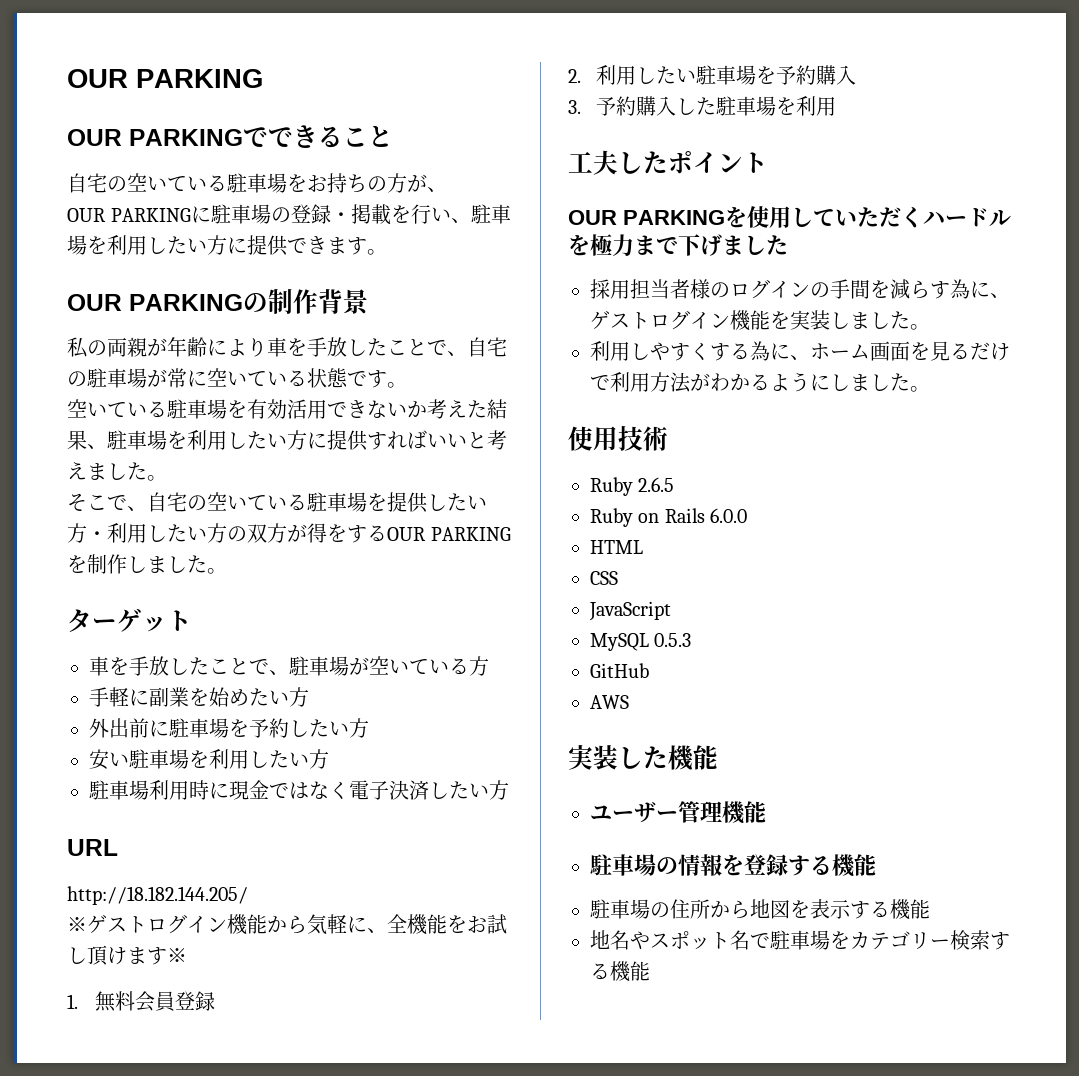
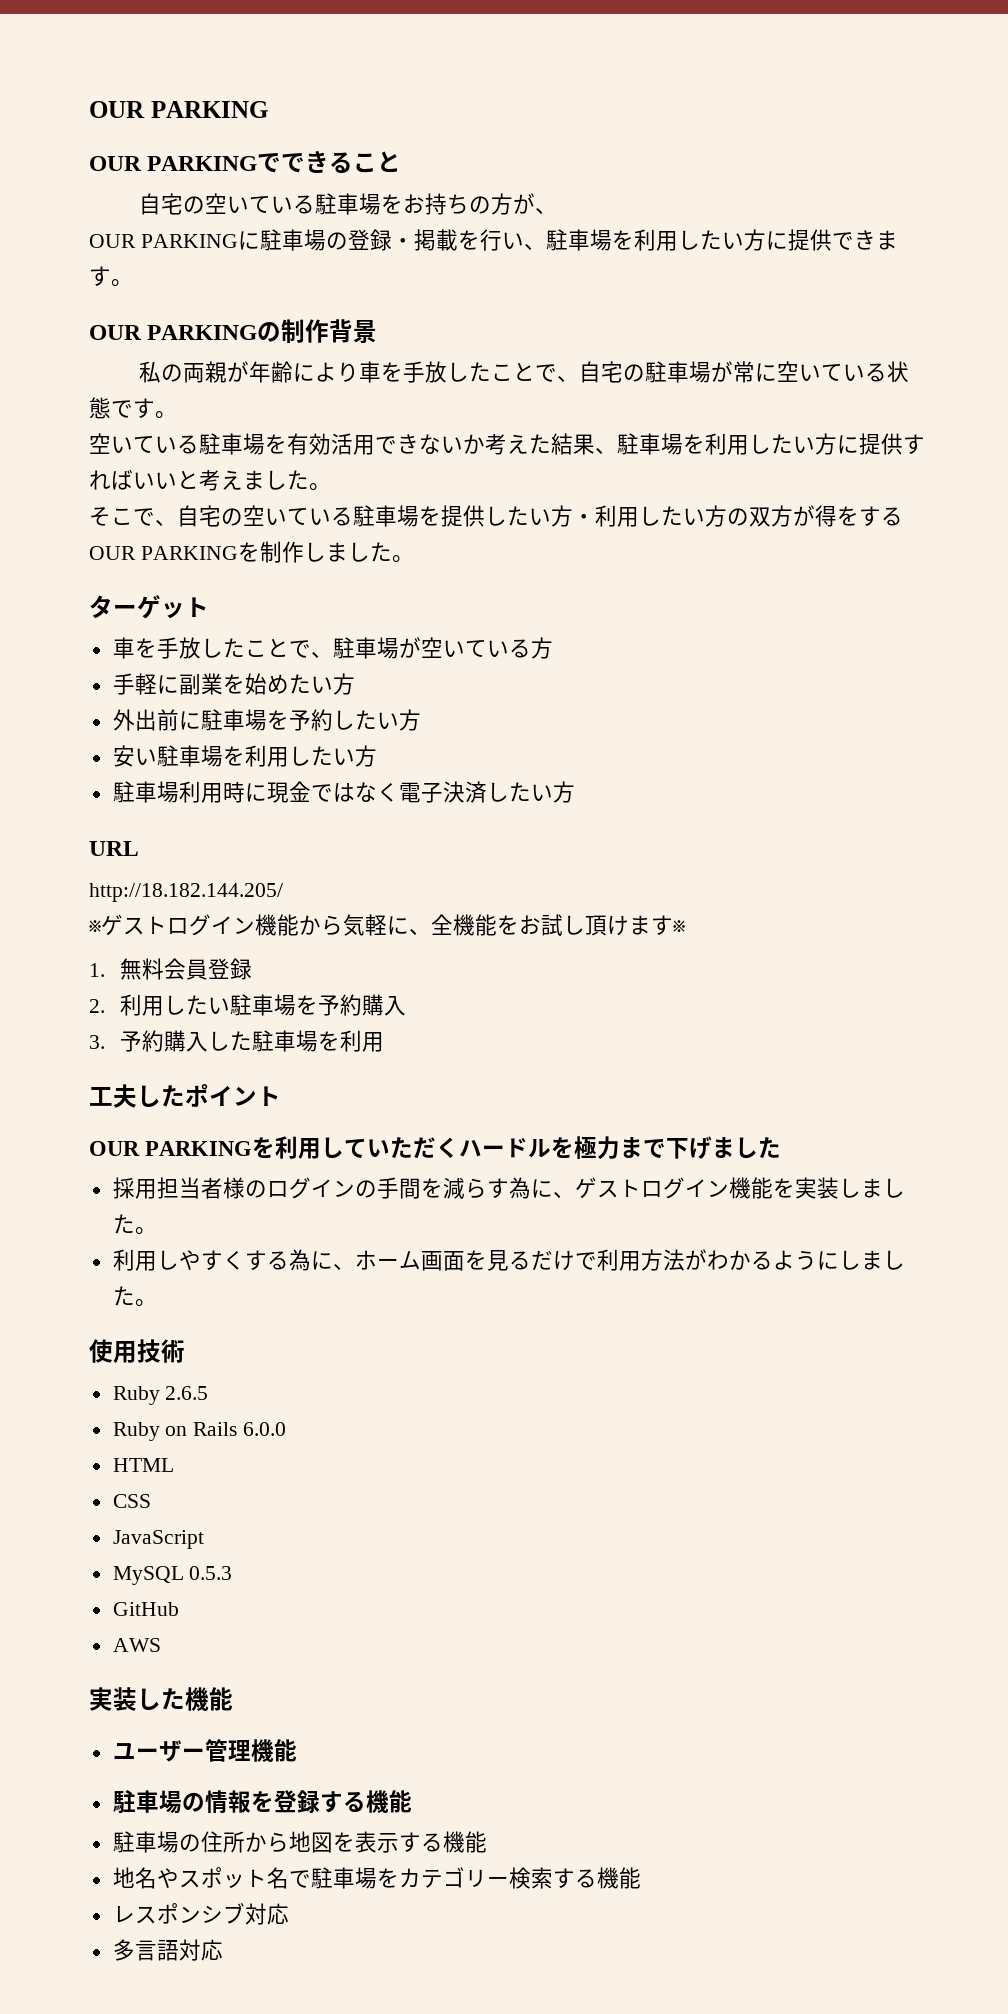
[747,206,769,228] 使 -> [275,1136,299,1159] 利
(650, 971) none -> [112,1903,289,1925] [112,1939,223,1961] // レスポンシブ対応 // 多言語対応

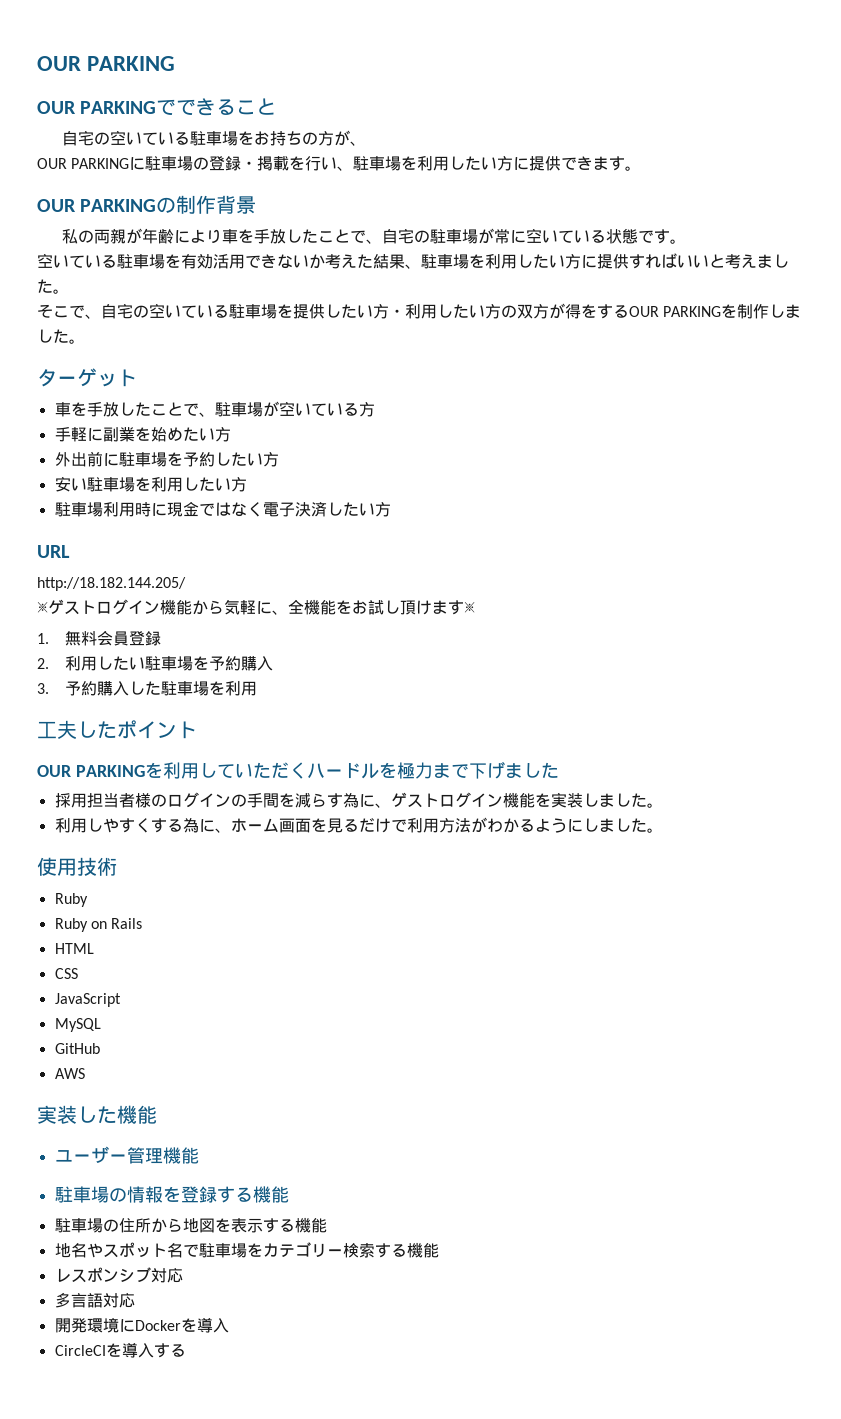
[165,1386,209,1400] 2.6.5 -> (88, 900) none
[243,1422,287,1436] 6.0.0 -> (143, 923) none
[189,1566,233,1580] 0.5.3 -> (101, 1025) none
(223, 1950) none -> [54,1317,229,1333] [54,1342,186,1358] // 開発環境にDockerを導入 // CircleCIを導入する

